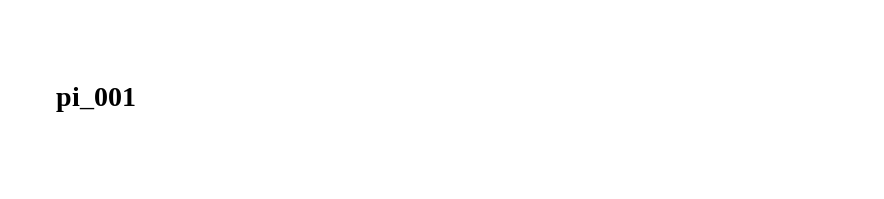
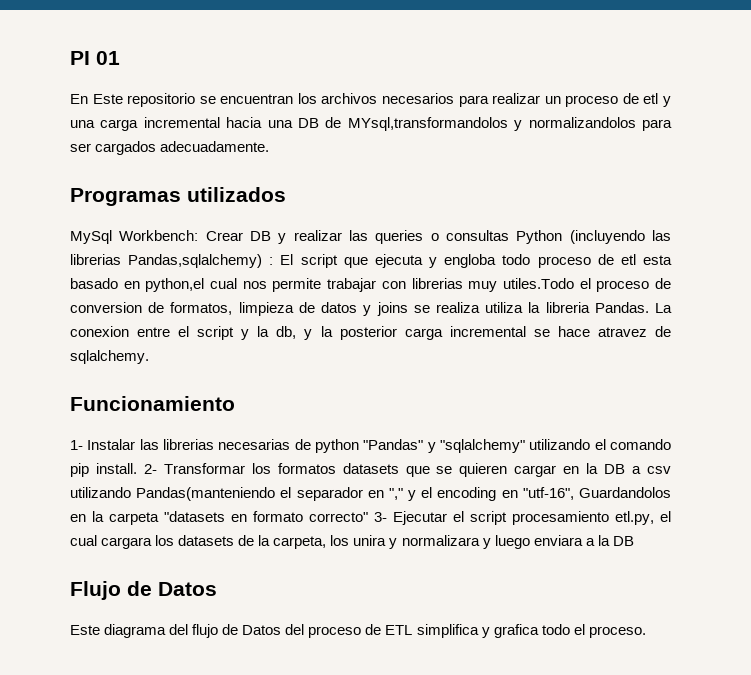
[56,87,136,112] pi_001 -> [70,51,120,65] [70,93,671,107] [70,117,672,131] [70,141,270,155] [70,187,286,206] [70,230,671,244] [70,254,672,268] [70,278,671,292] [70,302,672,316] [70,326,671,340] [70,350,149,364] [70,396,235,411] [70,439,671,453] [70,463,671,477] [70,487,671,501] [70,511,671,525] [70,535,634,549] [70,581,217,600] [70,624,646,638] PI 01 // En Este repositorio se encuentran los archivos necesarios para realizar un proceso de etl y una carga incremental hacia una DB de MYsql,transformandolos y normalizandolos para ser cargados adecuadamente. // Programas utilizados // MySql Workbench: Crear DB y realizar las queries o consultas Python (incluyendo las librerias Pandas,sqlalchemy) : El script que ejecuta y engloba todo proceso de etl esta basado en python,el cual nos permite trabajar con librerias muy utiles.Todo el proceso de conversion de formatos, limpieza de datos y joins se realiza utiliza la libreria Pandas. La conexion entre el script y la db, y la posterior carga incremental se hace atravez de sqlalchemy. // Funcionamiento // 1- Instalar las librerias necesarias de python "Pandas" y "sqlalchemy" utilizando el comando pip install. 2- Transformar los formatos datasets que se quieren cargar en la DB a csv utilizando Pandas(manteniendo el separador en "," y el encoding en "utf-16", Guardandolos en la carpeta "datasets en formato correcto" 3- Ejecutar el script procesamiento etl.py, el cual cargara los datasets de la carpeta, los unira y normalizara y luego enviara a la DB // Flujo de Datos // Este diagrama del flujo de Datos del proceso de ETL simplifica y grafica todo el proceso.

